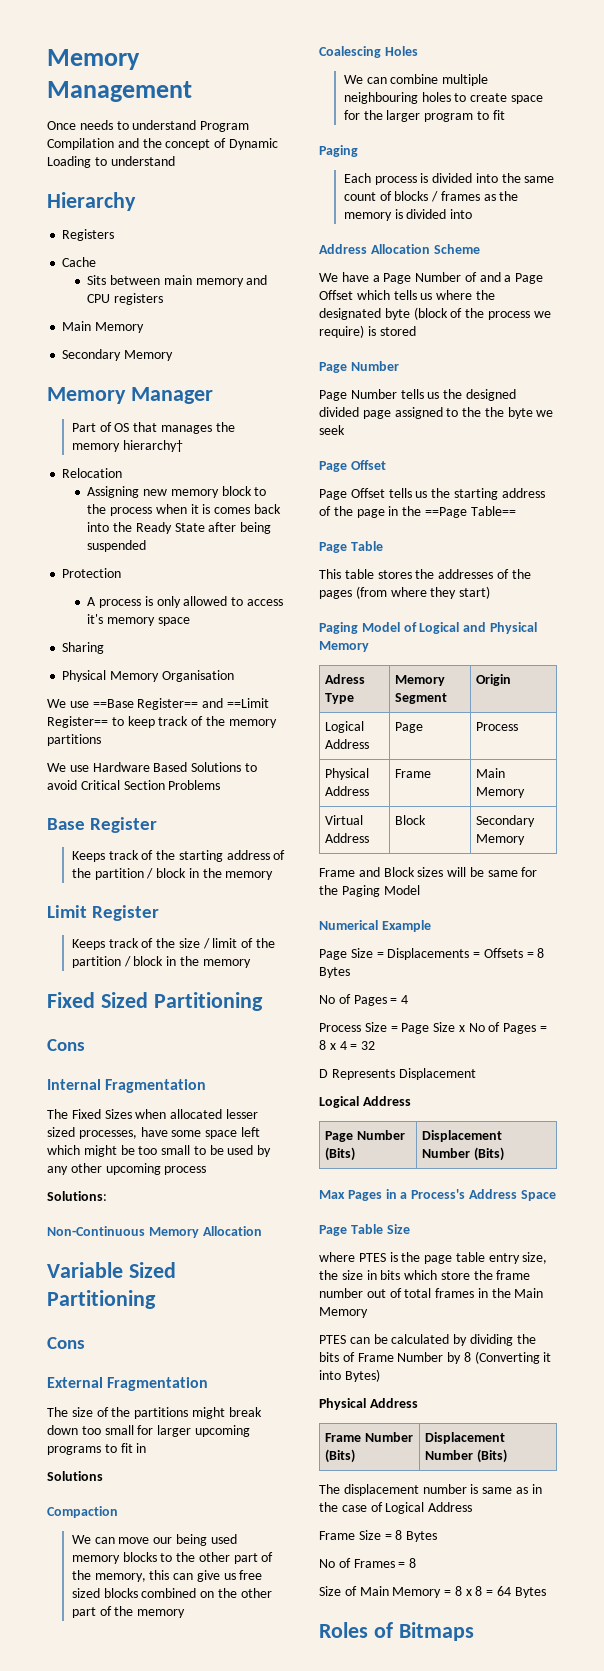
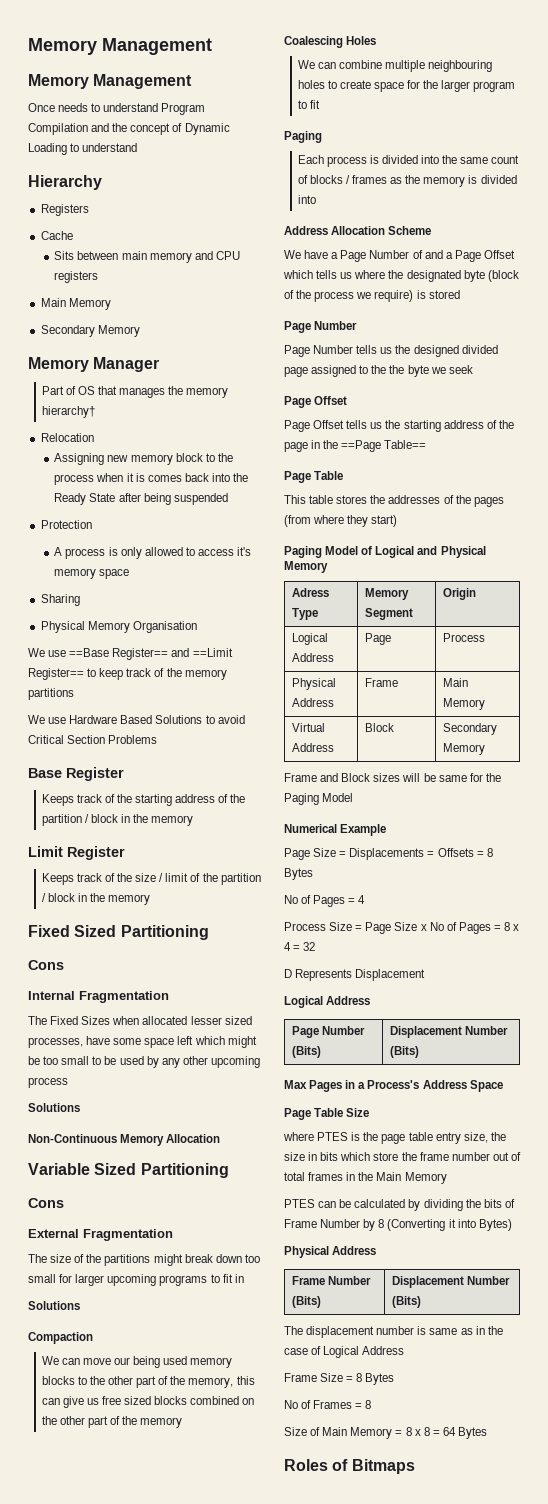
[47,49,140,70] [47,81,192,102] Memory Management -> [28,38,212,55] [28,74,193,89] Memory Management // Memory Management
[47,1191,107,1201] Solutions: -> [28,1103,80,1112] Solutions

